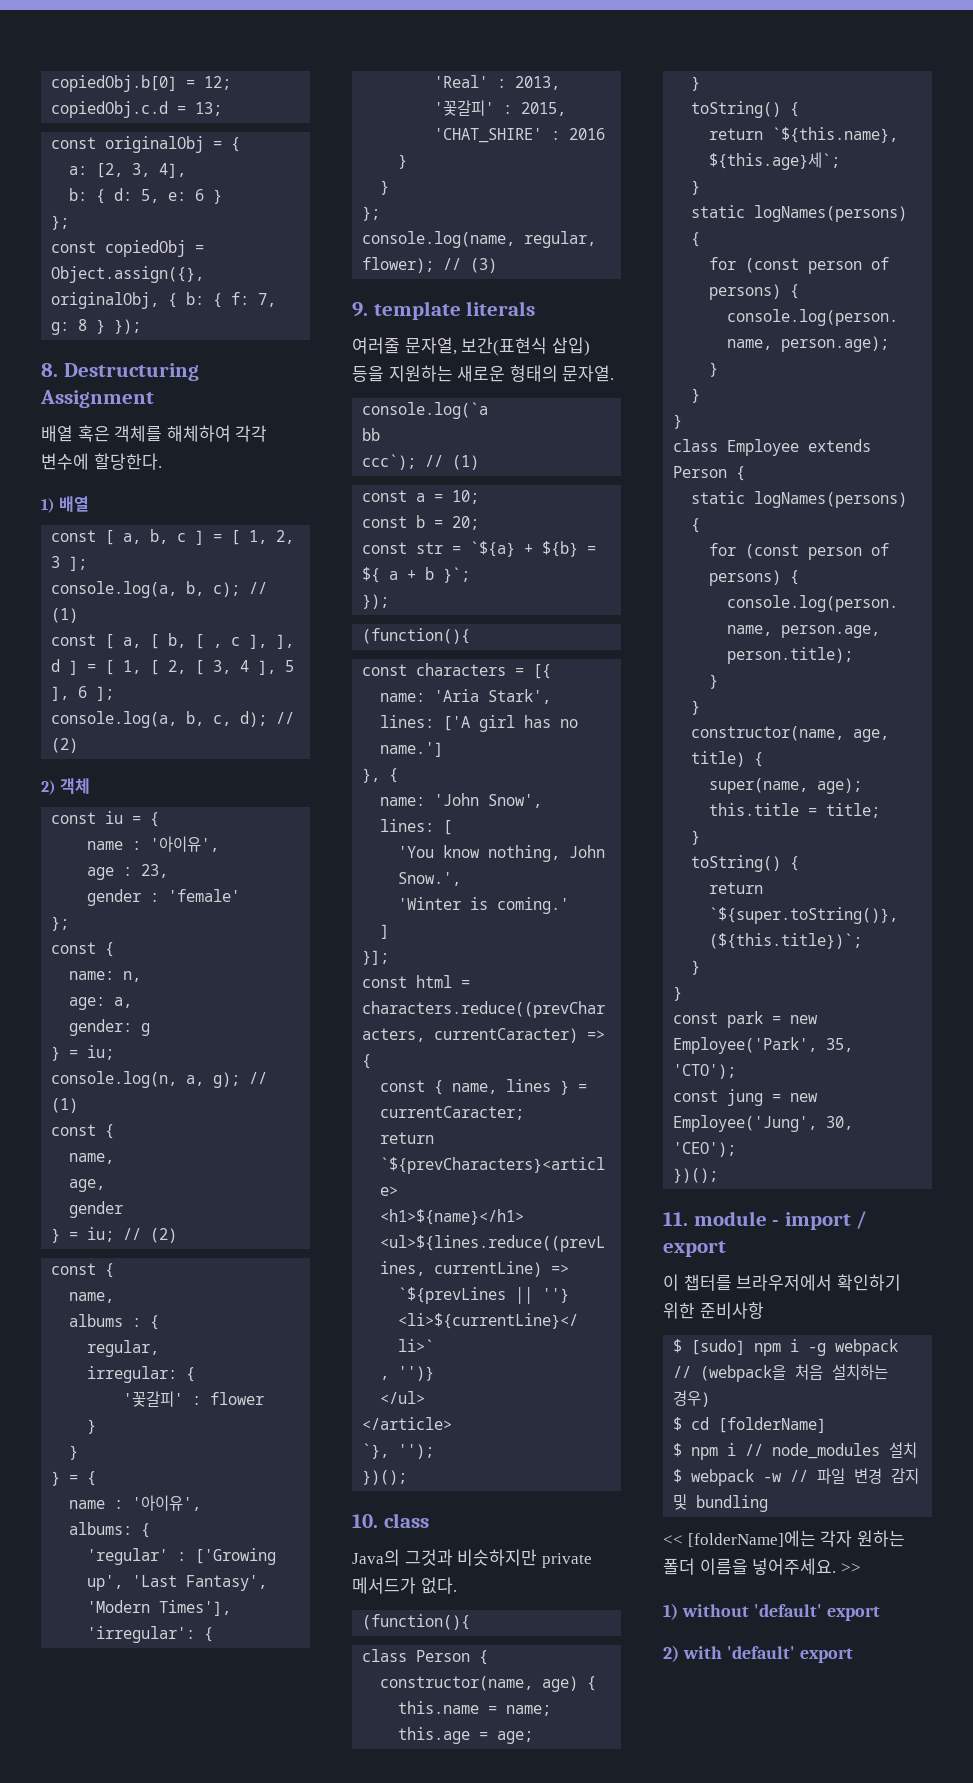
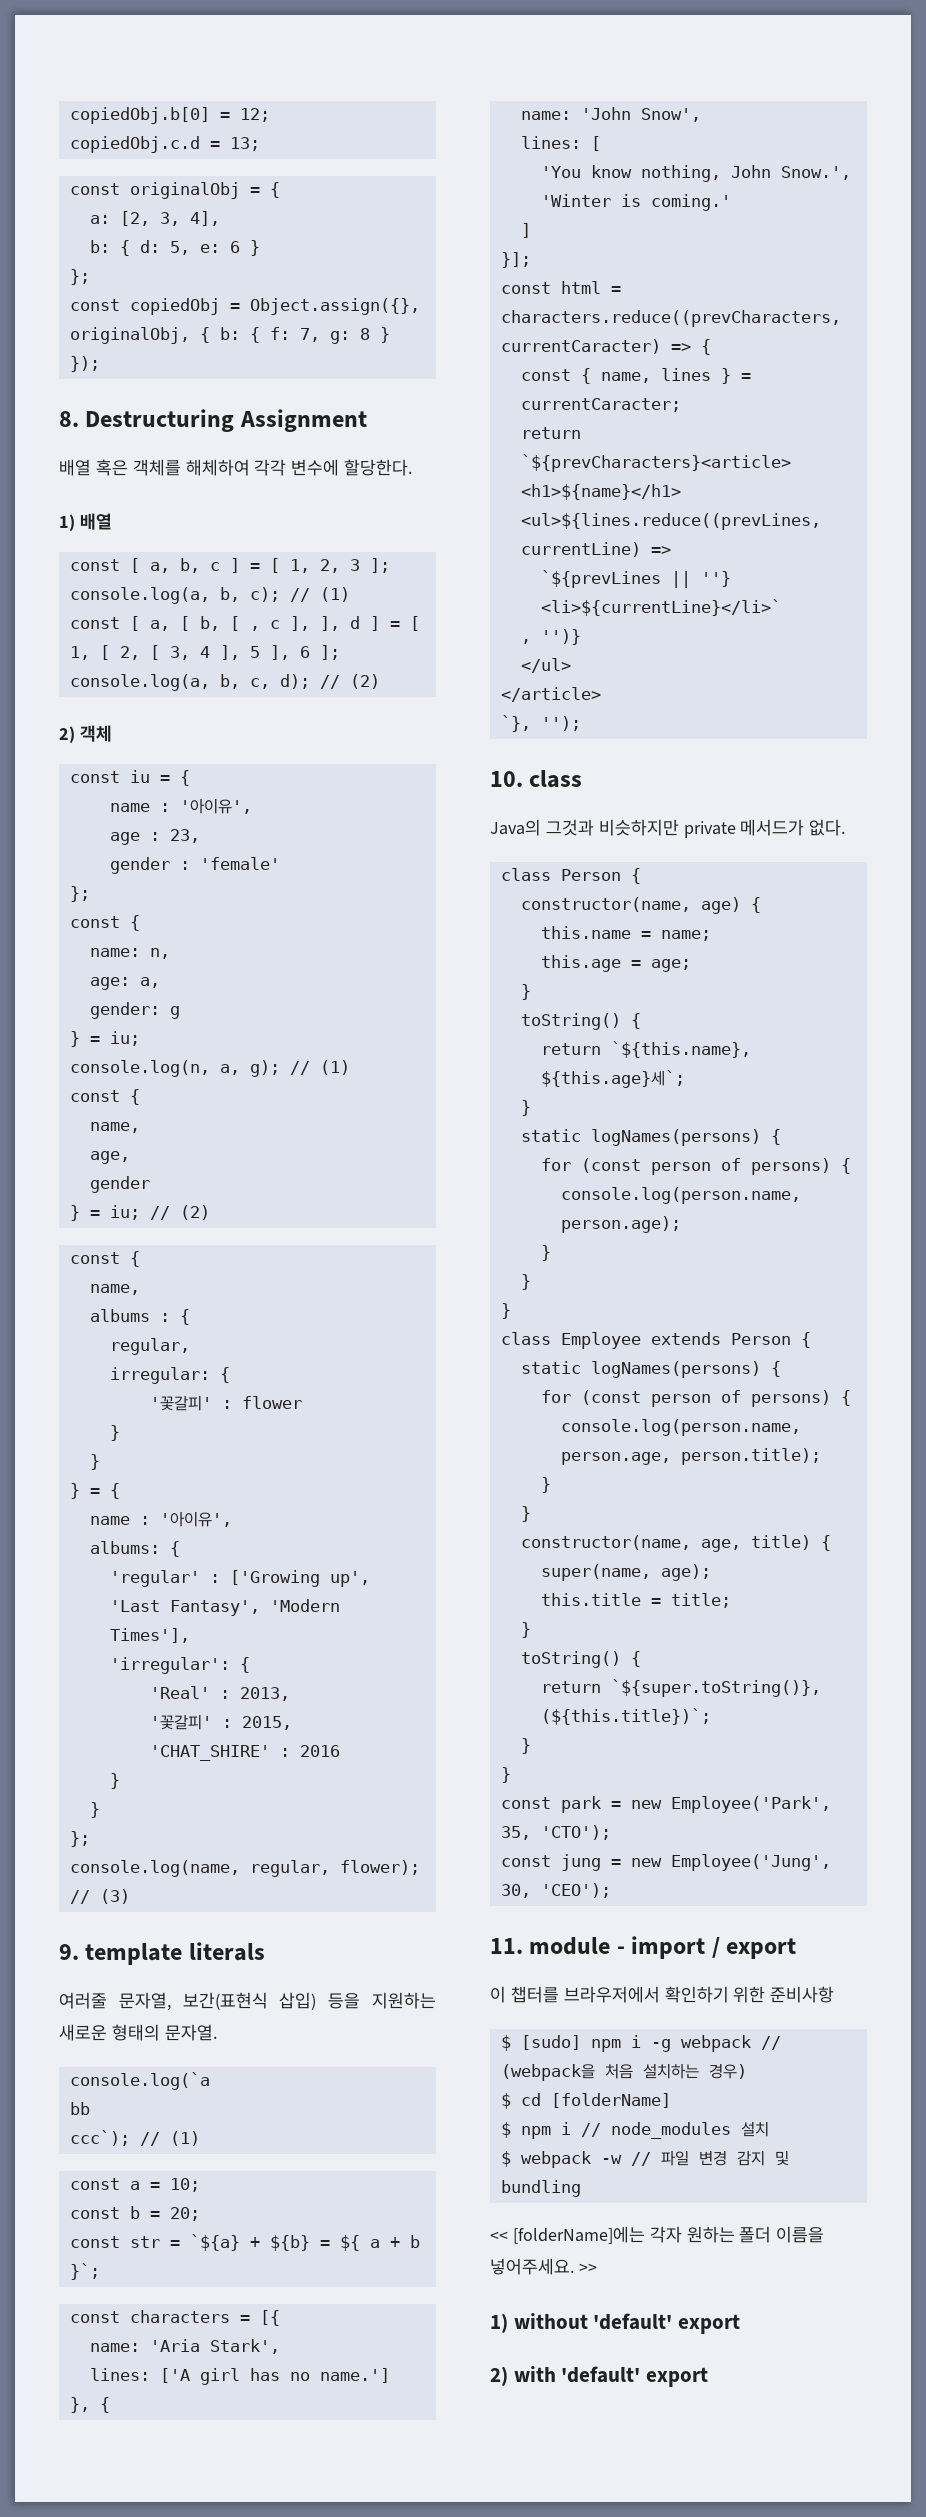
[362,594,390,609] [362,628,471,644] // }); // (function(){ -> (100, 2271) none
[362,1470,408,1485] // })(); -> (581, 723) none
[362,1614,471,1630] // (function(){ -> (846, 827) none
[673,1168,719,1183] // })(); -> (611, 1890) none

